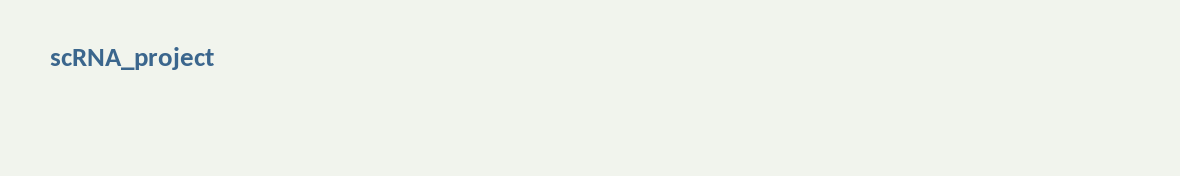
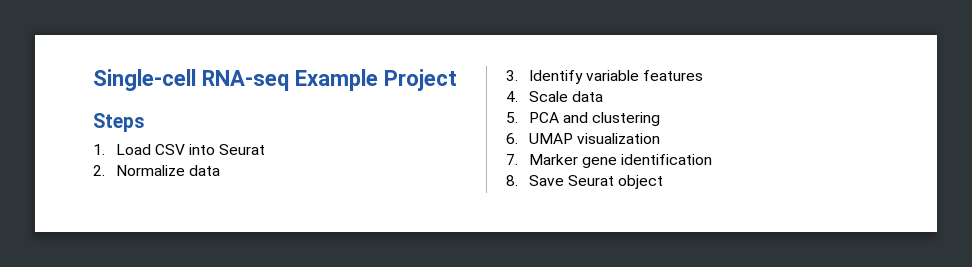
[50,47,214,70] scRNA_project -> [93,69,457,91] [93,113,145,132] [93,144,266,155] [93,165,220,176] [506,70,704,84] [506,91,603,102] [506,112,661,126] [506,133,660,144] [506,154,713,168] [506,175,664,189] Single-cell RNA-seq Example Project // Steps // 1. Load CSV into Seurat // 2. Normalize data // 3. Identify variable features // 4. Scale data // 5. PCA and clustering // 6. UMAP visualization // 7. Marker gene identification // 8. Save Seurat object

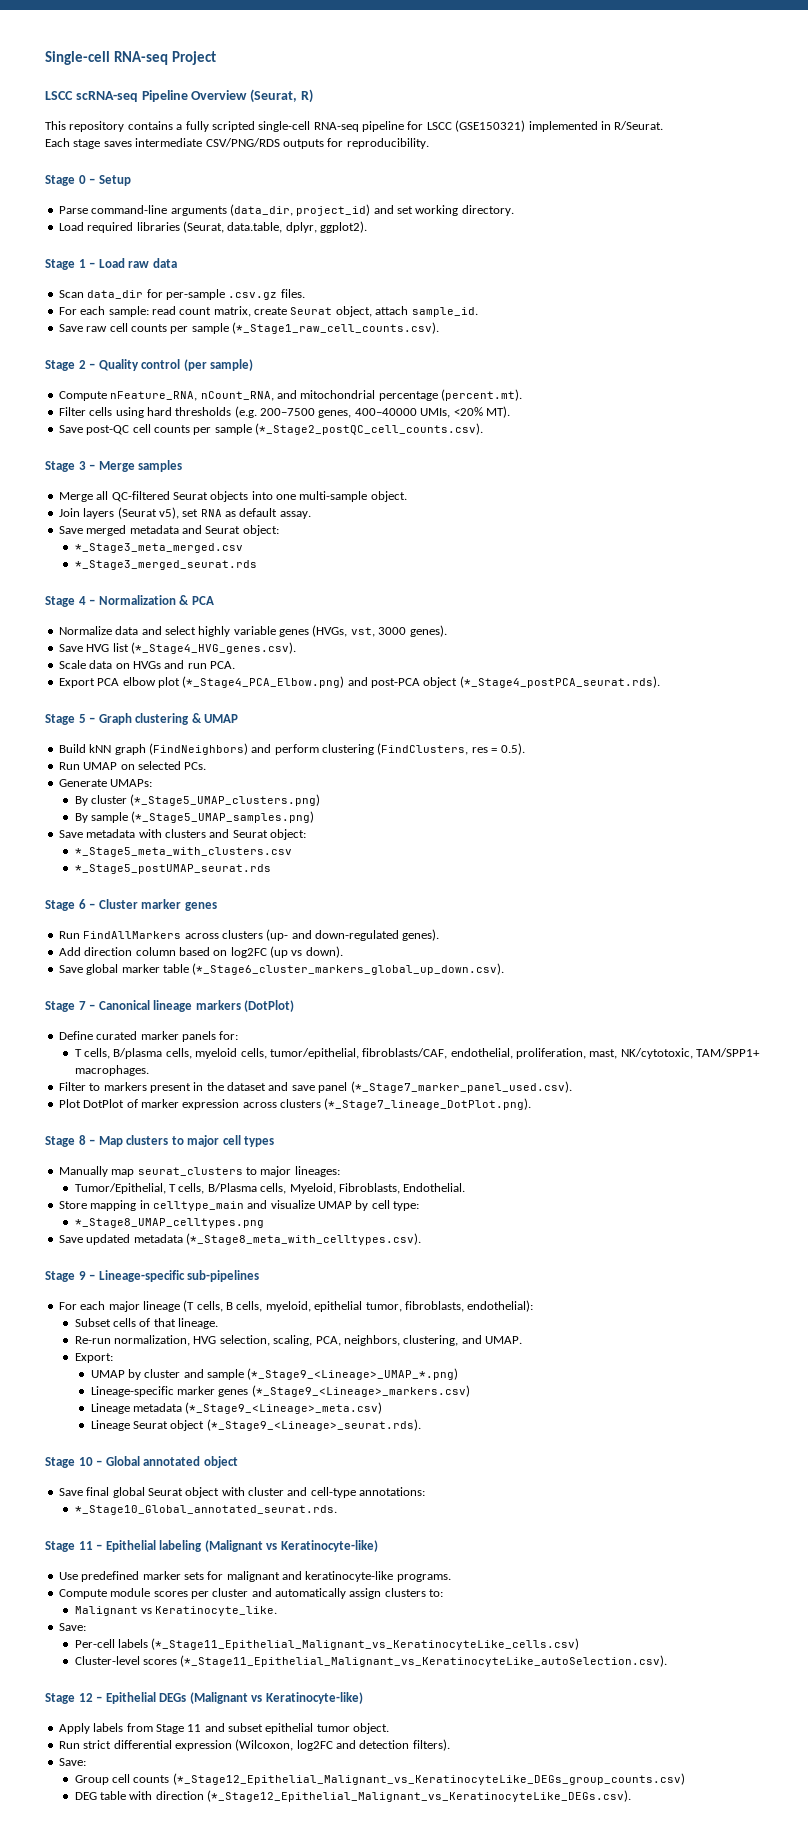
[294,69,378,91] Example -> (168, 58) none
[93,113,145,132] [93,144,266,155] [93,165,220,176] [506,70,704,84] [506,91,603,102] [506,112,661,126] [506,133,660,144] [506,154,713,168] [506,175,664,189] Steps // 1. Load CSV into Seurat // 2. Normalize data // 3. Identify variable features // 4. Scale data // 5. PCA and clustering // 6. UMAP visualization // 7. Marker gene identification // 8. Save Seurat object -> [45,89,313,103] [45,120,664,132] [45,138,429,149] [45,175,131,186] [58,204,514,216] [58,221,367,233] [45,258,177,270] [58,289,305,300] [58,306,478,317] [58,322,439,334] [45,359,254,371] [58,389,522,401] [58,406,510,418] [58,423,483,435] [45,460,183,472] [58,491,407,502] [58,507,311,519] [58,525,279,536] [74,543,243,553] [74,560,257,570] [45,595,214,607] [58,625,447,637] [58,642,296,654] [58,660,235,669] [58,676,660,688] [45,713,239,725] [58,743,525,755] [58,761,207,770] [58,779,153,787] [74,794,321,806] [74,811,315,823] [58,829,306,840] [74,847,292,857] [74,864,271,874] [45,899,217,911] [58,929,440,941] [58,946,343,958] [58,963,505,975] [45,1000,295,1012] [58,1031,239,1042] [74,1048,761,1059] [74,1065,149,1076] [58,1081,572,1093] [58,1098,532,1110] [45,1135,275,1147] [58,1166,340,1177] [74,1183,466,1194] [58,1200,420,1211] [74,1218,264,1228] [58,1233,421,1245] [45,1270,260,1282] [58,1300,534,1312] [74,1318,219,1329] [74,1335,523,1346] [74,1353,113,1363] [90,1368,459,1380] [90,1385,470,1397] [90,1402,383,1414] [90,1419,421,1431] [45,1456,238,1468] [58,1487,426,1498] [74,1505,337,1515] [45,1540,378,1552] [58,1571,451,1582] [58,1588,444,1599] [74,1606,278,1616] [58,1623,86,1631] [74,1638,580,1650] [74,1655,668,1667] [45,1692,363,1704] [58,1723,390,1734] [58,1739,450,1751] [58,1758,86,1766] [74,1773,685,1785] [74,1790,632,1802] LSCC scRNA-seq Pipeline Overview (Seurat, R) // This repository contains a fully scripted single-cell RNA-seq pipeline for LSCC (GSE150321) implemented in R/Seurat. // Each stage saves intermediate CSV/PNG/RDS outputs for reproducibility. // Stage 0 – Setup // Parse command-line arguments (data_dir, project_id) and set working directory. // Load required libraries (Seurat, data.table, dplyr, ggplot2). // Stage 1 – Load raw data // Scan data_dir for per-sample .csv.gz files. // For each sample: read count matrix, create Seurat object, attach sample_id. // Save raw cell counts per sample (*_Stage1_raw_cell_counts.csv). // Stage 2 – Quality control (per sample) // Compute nFeature_RNA, nCount_RNA, and mitochondrial percentage (percent.mt). // Filter cells using hard thresholds (e.g. 200–7500 genes, 400–40000 UMIs, <20% MT). // Save post-QC cell counts per sample (*_Stage2_postQC_cell_counts.csv). // Stage 3 – Merge samples // Merge all QC-filtered Seurat objects into one multi-sample object. // Join layers (Seurat v5), set RNA as default assay. // Save merged metadata and Seurat object: // *_Stage3_meta_merged.csv // *_Stage3_merged_seurat.rds // Stage 4 – Normalization & PCA // Normalize data and select highly variable genes (HVGs, vst, 3000 genes). // Save HVG list (*_Stage4_HVG_genes.csv). // Scale data on HVGs and run PCA. // Export PCA elbow plot (*_Stage4_PCA_Elbow.png) and post-PCA object (*_Stage4_postPCA_seurat.rds). // Stage 5 – Graph clustering & UMAP // Build kNN graph (FindNeighbors) and perform clustering (FindClusters, res = 0.5). // Run UMAP on selected PCs. // Generate UMAPs: // By cluster (*_Stage5_UMAP_clusters.png) // By sample (*_Stage5_UMAP_samples.png) // Save metadata with clusters and Seurat object: // *_Stage5_meta_with_clusters.csv // *_Stage5_postUMAP_seurat.rds // Stage 6 – Cluster marker genes // Run FindAllMarkers across clusters (up- and down-regulated genes). // Add direction column based on log2FC (up vs down). // Save global marker table (*_Stage6_cluster_markers_global_up_down.csv). // Stage 7 – Canonical lineage markers (DotPlot) // Define curated marker panels for: // T cells, B/plasma cells, myeloid cells, tumor/epithelial, fibroblasts/CAF, endothelial, proliferation, mast, NK/cytotoxic, TAM/SPP1+ macrophages. // Filter to markers present in the dataset and save panel (*_Stage7_marker_panel_used.csv). // Plot DotPlot of marker expression across clusters (*_Stage7_lineage_DotPlot.png). // Stage 8 – Map clusters to major cell types // Manually map seurat_clusters to major lineages: // Tumor/Epithelial, T cells, B/Plasma cells, Myeloid, Fibroblasts, Endothelial. // Store mapping in celltype_main and visualize UMAP by cell type: // *_Stage8_UMAP_celltypes.png // Save updated metadata (*_Stage8_meta_with_celltypes.csv). // Stage 9 – Lineage-specific sub-pipelines // For each major lineage (T cells, B cells, myeloid, epithelial tumor, fibroblasts, endothelial): // Subset cells of that lineage. // Re-run normalization, HVG selection, scaling, PCA, neighbors, clustering, and UMAP. // Export: // UMAP by cluster and sample (*_Stage9_<Lineage>_UMAP_*.png) // Lineage-specific marker genes (*_Stage9_<Lineage>_markers.csv) // Lineage metadata (*_Stage9_<Lineage>_meta.csv) // Lineage Seurat object (*_Stage9_<Lineage>_seurat.rds). // Stage 10 – Global annotated object // Save final global Seurat object with cluster and cell-type annotations: // *_Stage10_Global_annotated_seurat.rds. // Stage 11 – Epithelial labeling (Malignant vs Keratinocyte-like) // Use predefined marker sets for malignant and keratinocyte-like programs. // Compute module scores per cluster and automatically assign clusters to: // Malignant vs Keratinocyte_like. // Save: // Per-cell labels (*_Stage11_Epithelial_Malignant_vs_KeratinocyteLike_cells.csv) // Cluster-level scores (*_Stage11_Epithelial_Malignant_vs_KeratinocyteLike_autoSelection.csv). // Stage 12 – Epithelial DEGs (Malignant vs Keratinocyte-like) // Apply labels from Stage 11 and subset epithelial tumor object. // Run strict differential expression (Wilcoxon, log2FC and detection filters). // Save: // Group cell counts (*_Stage12_Epithelial_Malignant_vs_KeratinocyteLike_DEGs_group_counts.csv) // DEG table with direction (*_Stage12_Epithelial_Malignant_vs_KeratinocyteLike_DEGs.csv).

